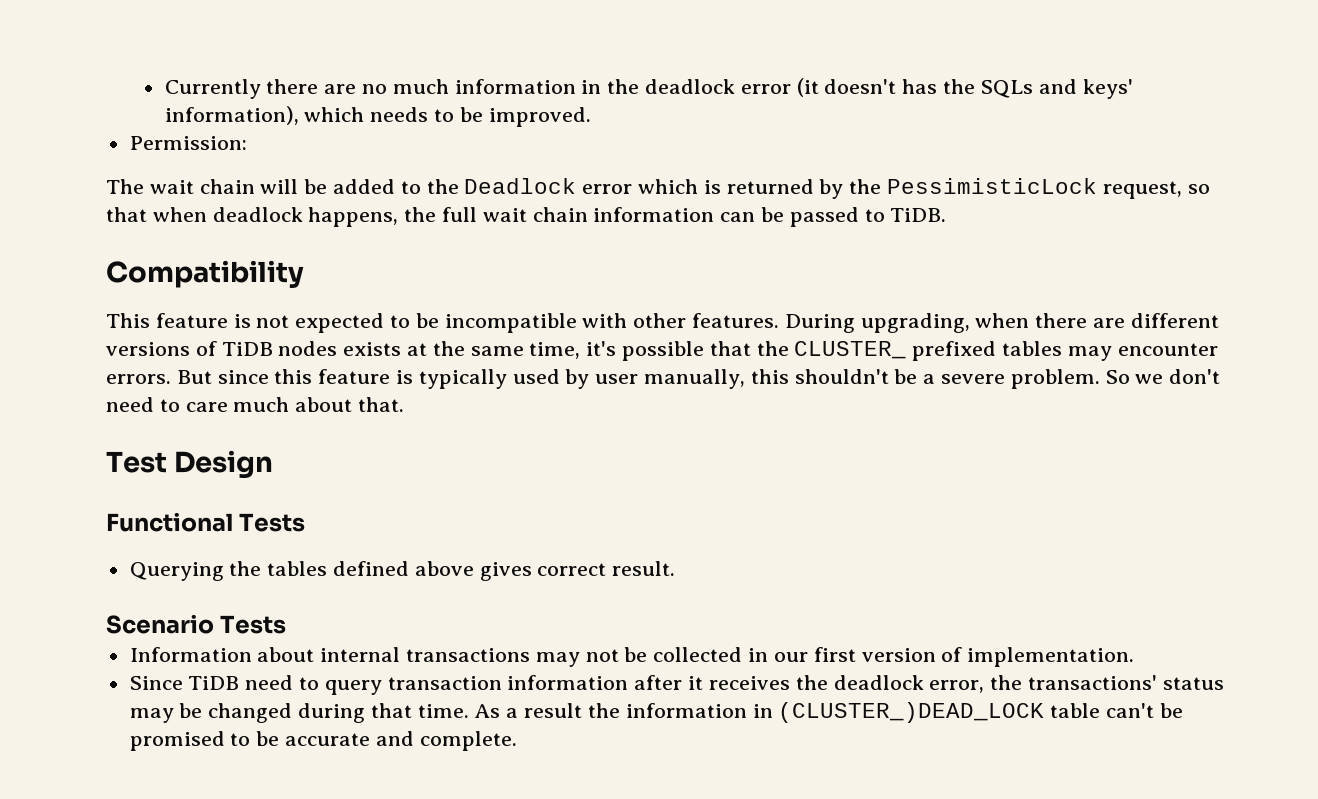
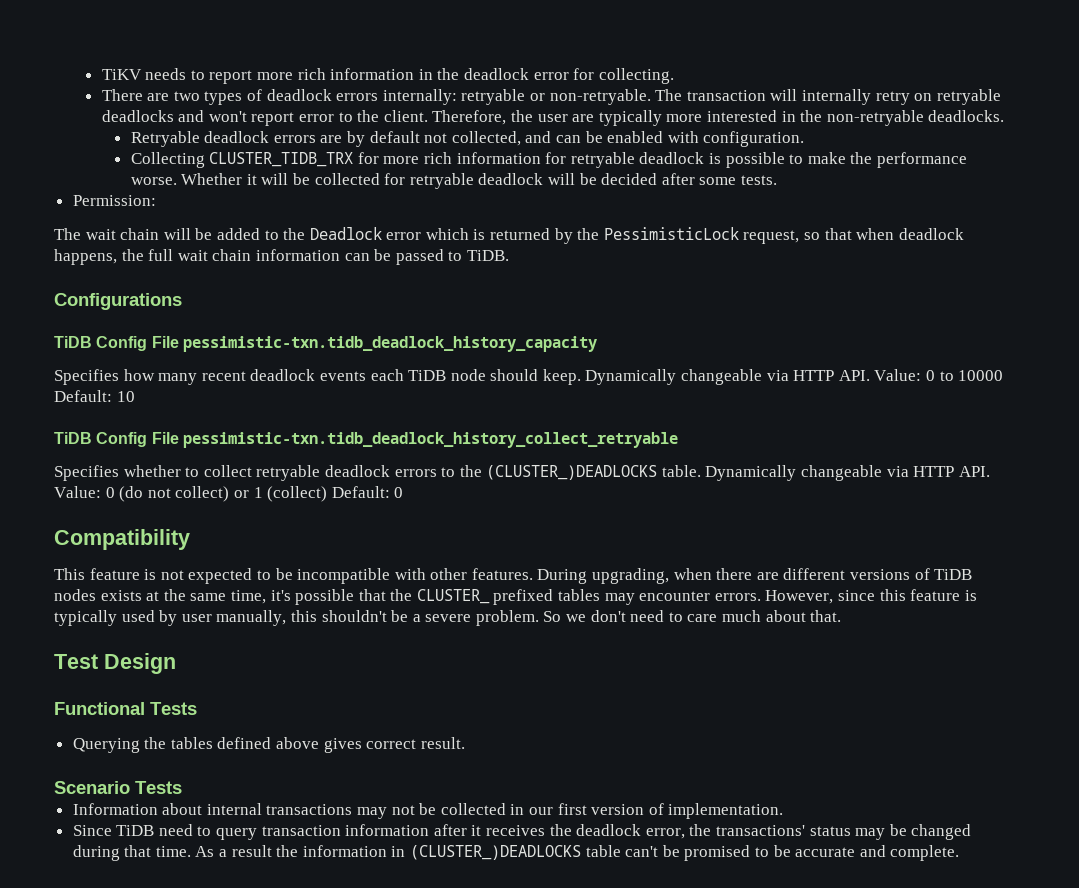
[164,79,449,99] Currently there are no much -> [101,68,326,84] TiKV needs to report more rich
[796,78,1133,99] [164,106,591,127] (it doesn't has the SQLs and keys' information), which needs to be improved. -> [573,68,674,84] [101,89,1001,105] [101,110,1005,126] [130,131,805,147] [130,152,967,168] [130,173,777,189] for collecting. // There are two types of deadlock errors internally: retryable or non-retryable. The transaction will internally retry on retryable deadlocks and won't report error to the client. Therefore, the user are typically more interested in the non-retryable deadlocks. // Retryable deadlock errors are by default not collected, and can be enabled with configuration. // Collecting CLUSTER_TIDB_TRX for more rich information for retryable deadlock is possible to make the performance worse. Whether it will be collected for retryable deadlock will be decided after some tests.
(947, 215) none -> [54,293,182,310] [54,336,597,352] [54,369,1004,385] [54,390,135,402] [54,432,678,448] [54,465,990,481] [54,486,404,502] // Configurations // TiDB Config File pessimistic-txn.tidb_deadlock_history_capacity // Specifies how many recent deadlock events each TiDB node should keep. Dynamically changeable via HTTP API. Value: 0 to 10000 Default: 10 // TiDB Config File pessimistic-txn.tidb_deadlock_history_collect_retryable // Specifies whether to collect retryable deadlock errors to the (CLUSTER_)DEADLOCKS table. Dynamically changeable via HTTP API. Value: 0 (do not collect) or 1 (collect) Default: 0
[176,370,212,384] But -> [765,590,834,604] However,
[778,702,1045,723] (CLUSTER_)DEAD_LOCK -> [410,845,582,860] (CLUSTER_)DEADLOCKS

